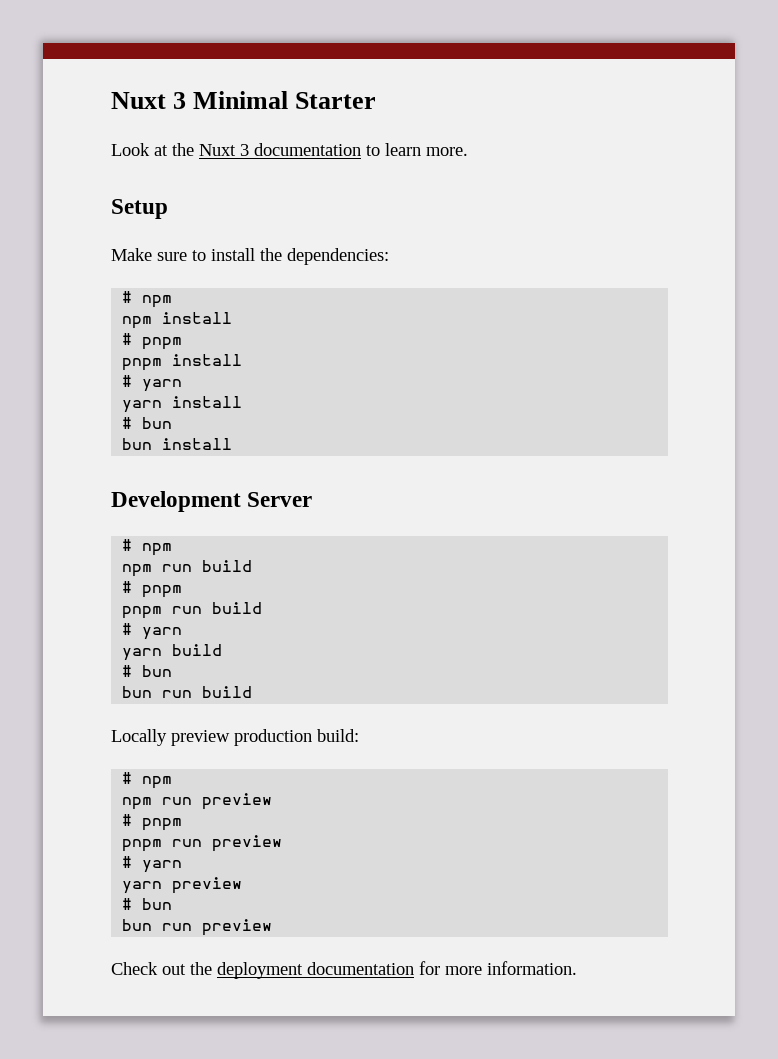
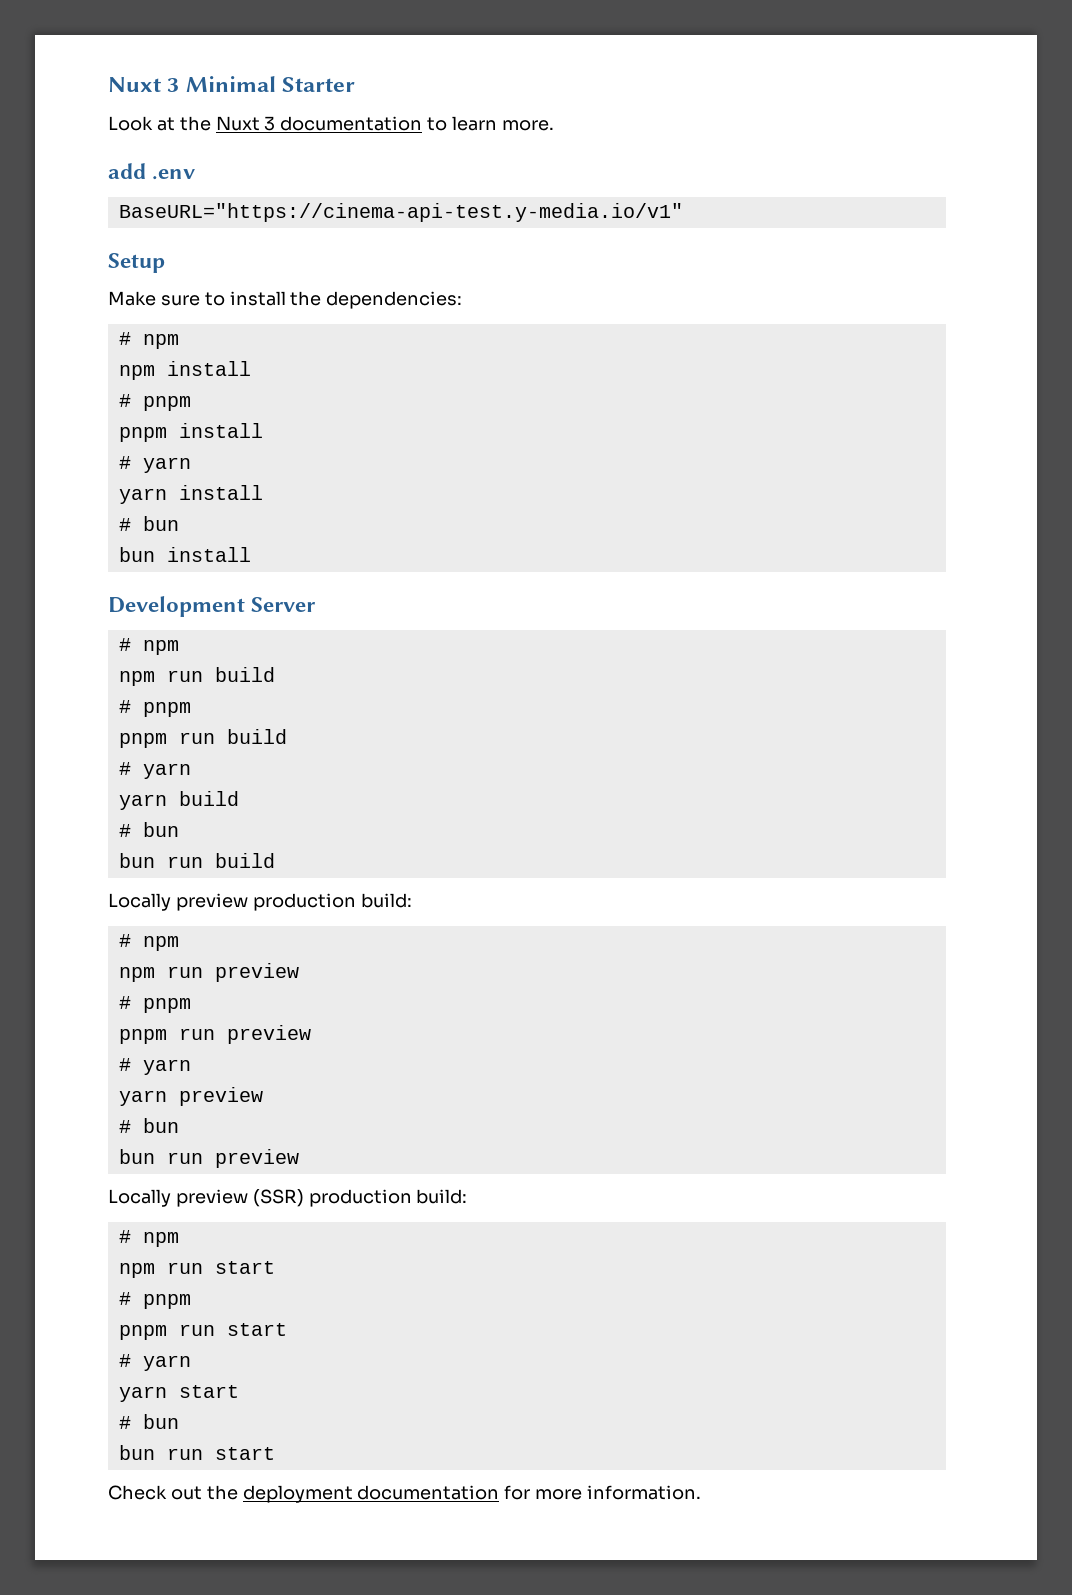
(468, 151) none -> [108,163,196,180] [118,203,683,222] // add .env // BaseURL="https://cinema-api-test.y-media.io/v1"
(273, 927) none -> [108,1189,468,1207] [118,1230,179,1247] [118,1261,275,1278] [118,1292,191,1309] [118,1323,287,1340] [118,1354,191,1371] [118,1385,239,1402] [118,1414,179,1429] [118,1445,275,1460] // Locally preview (SSR) production build: // # npm // npm run start // # pnpm // pnpm run start // # yarn // yarn start // # bun // bun run start

